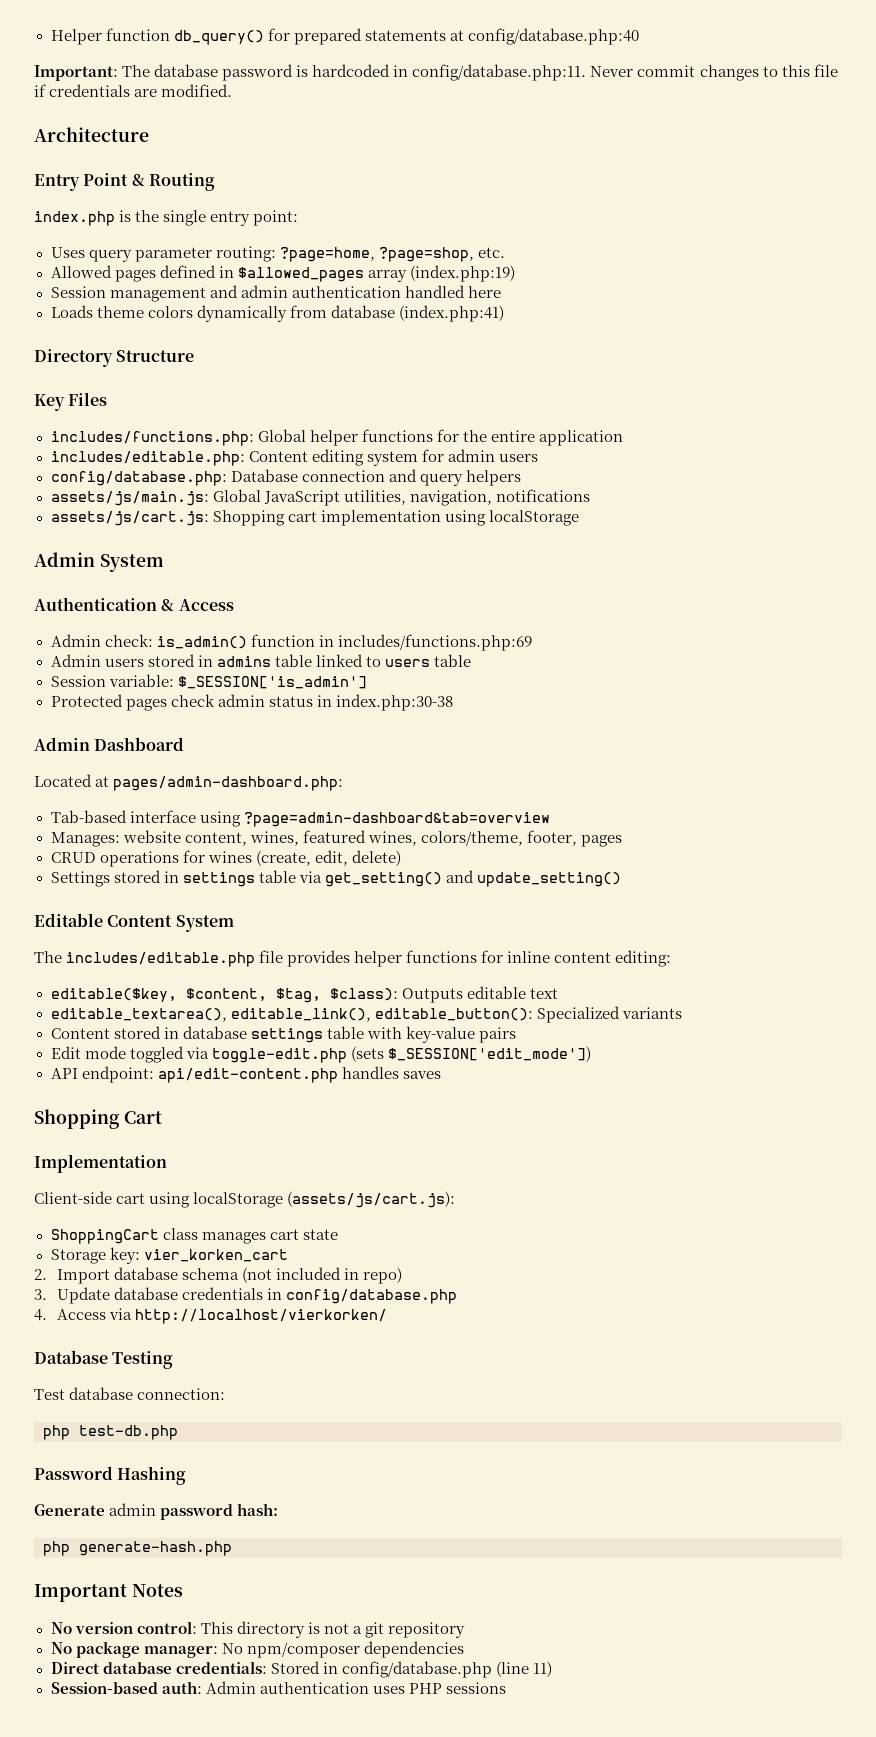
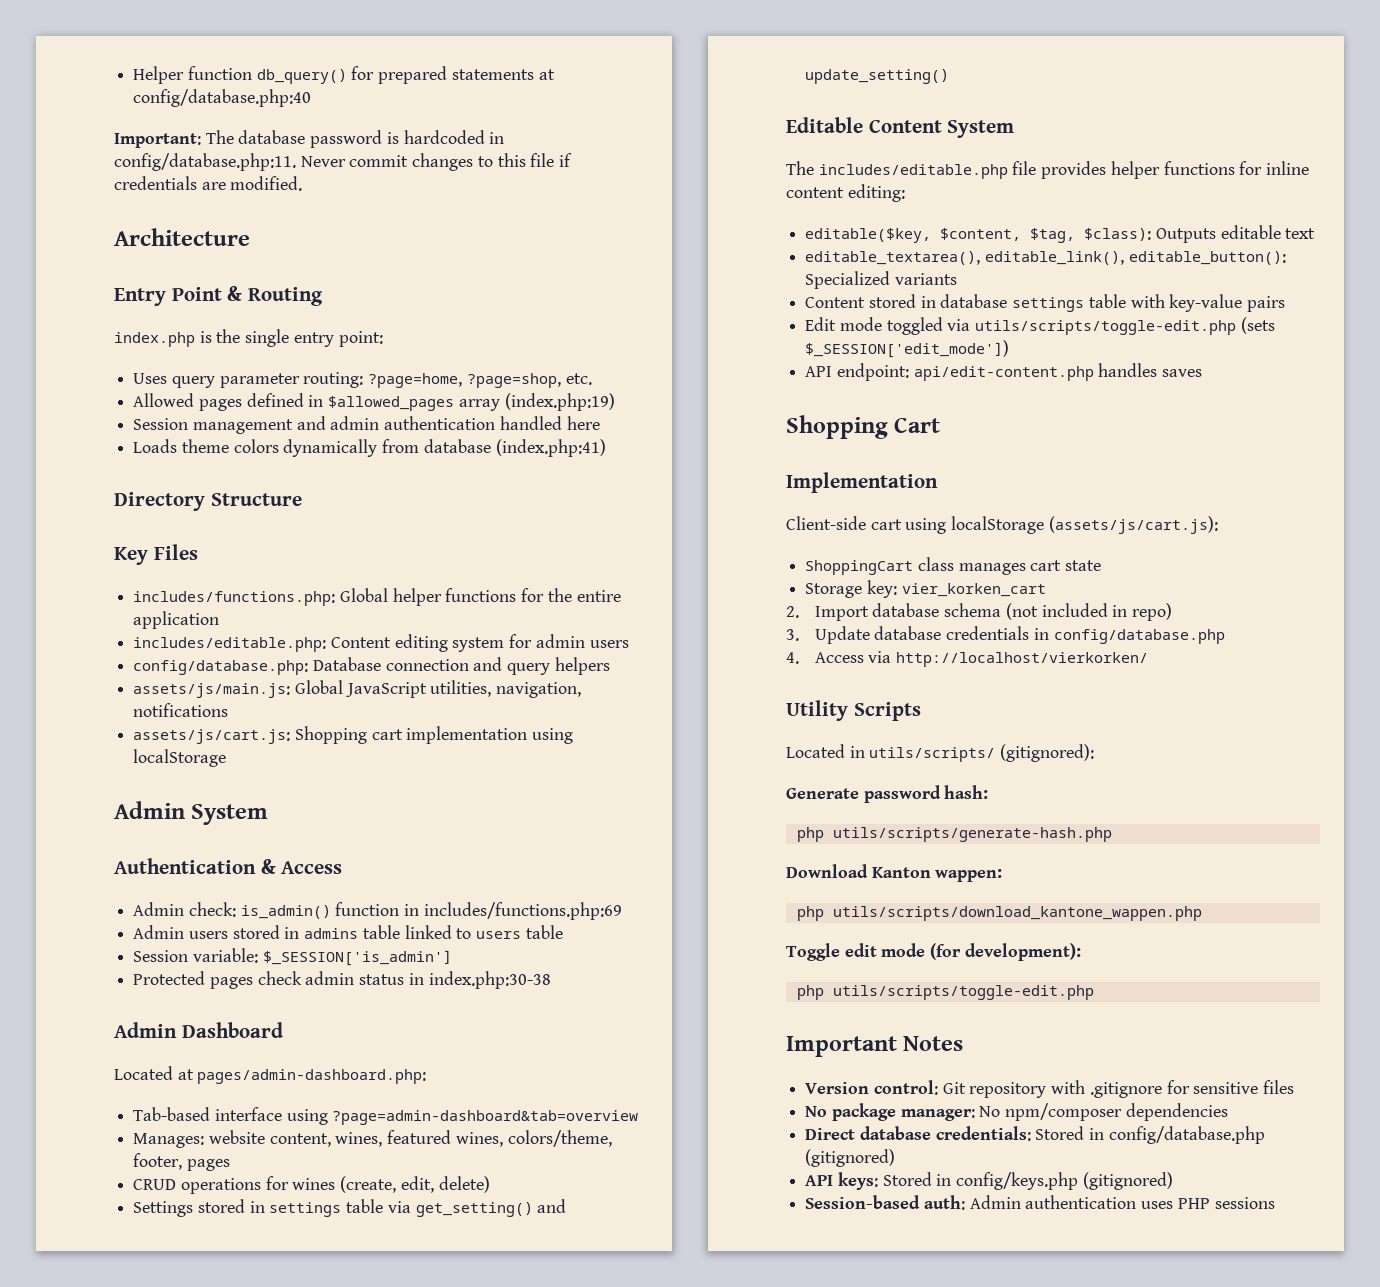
[211,1048,347,1063] toggle-edit.php -> [975,320,1237,335] utils/scripts/toggle-edit.php
[34,1350,174,1369] [34,1387,226,1400] [43,1425,178,1440] [34,1466,187,1485] Database Testing // Test database connection: // php test-db.php // Password Hashing -> [786,700,921,721] [786,744,1095,762] Utility Scripts // Located in utils/scripts/ (gitignored):
[109,1503,157,1516] admin -> (859, 793) none
[79,1541,232,1556] [34,1584,183,1602] [50,1621,465,1638] generate-hash.php // Important Notes // No version control: This directory is not a git repository -> [832,827,1112,842] [786,864,1003,882] [796,906,1202,921] [786,943,1081,961] [796,985,1094,1000] [786,1036,964,1057] [805,1080,1295,1098] utils/scripts/generate-hash.php // Download Kanton wappen: // php utils/scripts/download_kantone_wappen.php // Toggle edit mode (for development): // php utils/scripts/toggle-edit.php // Important Notes // Version control: Git repository with .gitignore for sensitive files
[495,1661,552,1677] (line 11) -> [805,1149,896,1167] [805,1172,1173,1190] (gitignored) // API keys: Stored in config/keys.php (gitignored)

